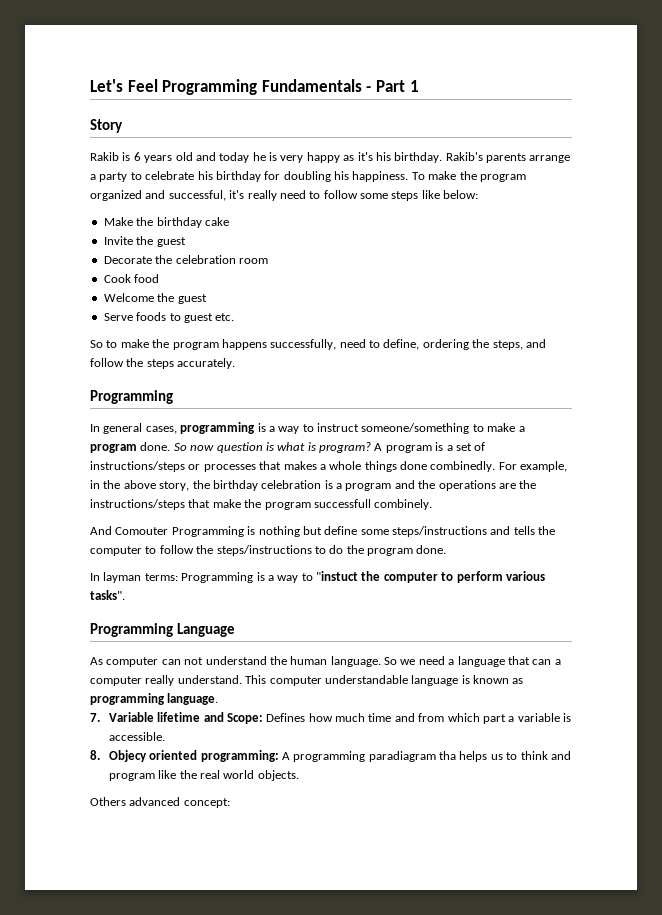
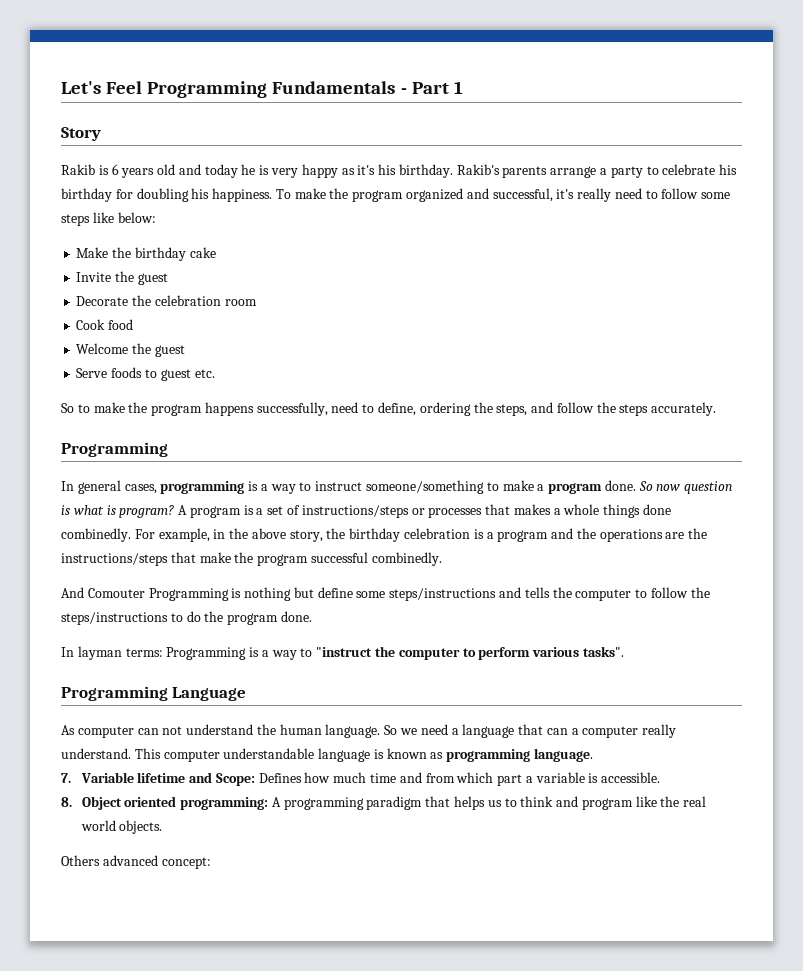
[313,499,433,510] successfull combinely. -> [310,552,442,566] successful combinedly.
[316,571,358,581] "instuct -> [316,647,373,657] "instruct
[108,750,147,762] Objecy -> [81,796,122,810] Object
[368,751,457,762] paradiagram tha -> [366,796,451,810] paradigm that

